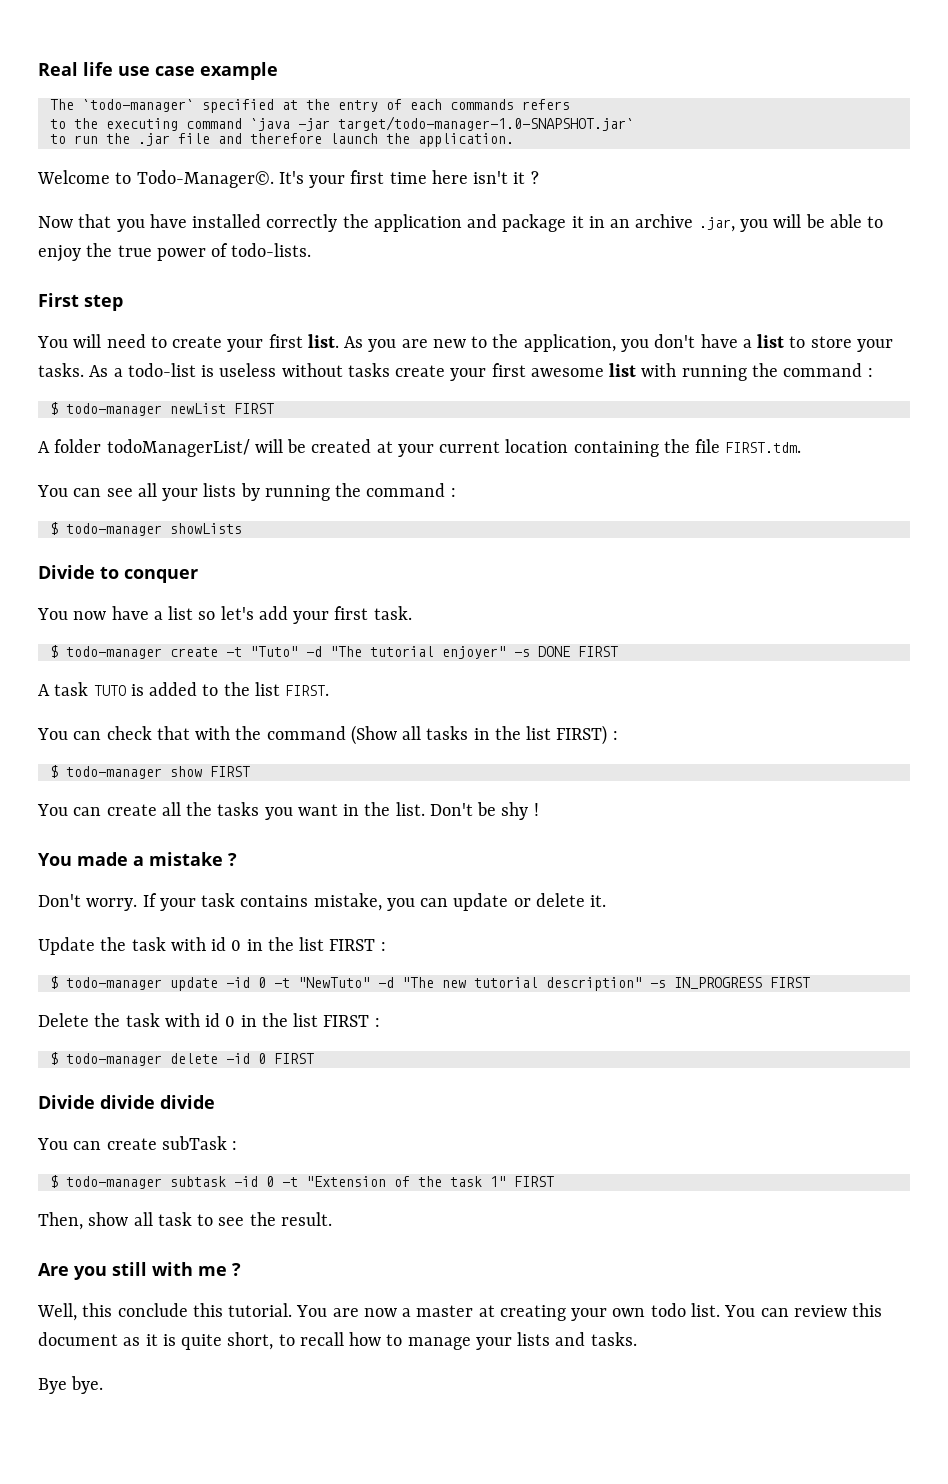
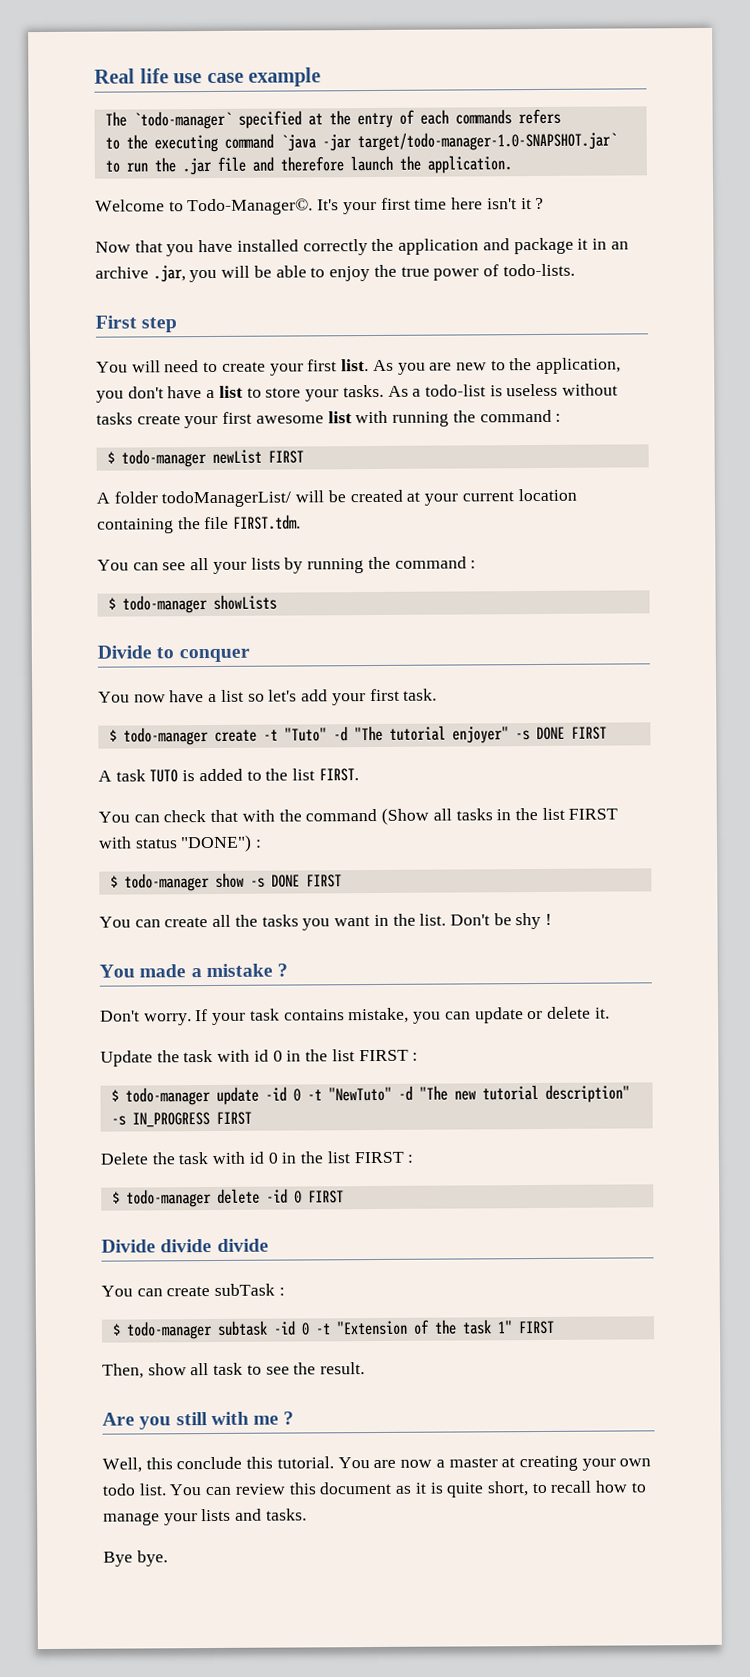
[556,725,608,745] FIRST) -> [568,808,619,820] [98,834,253,853] FIRST with status "DONE")
(202, 771) none -> [249,874,300,888] -s DONE

